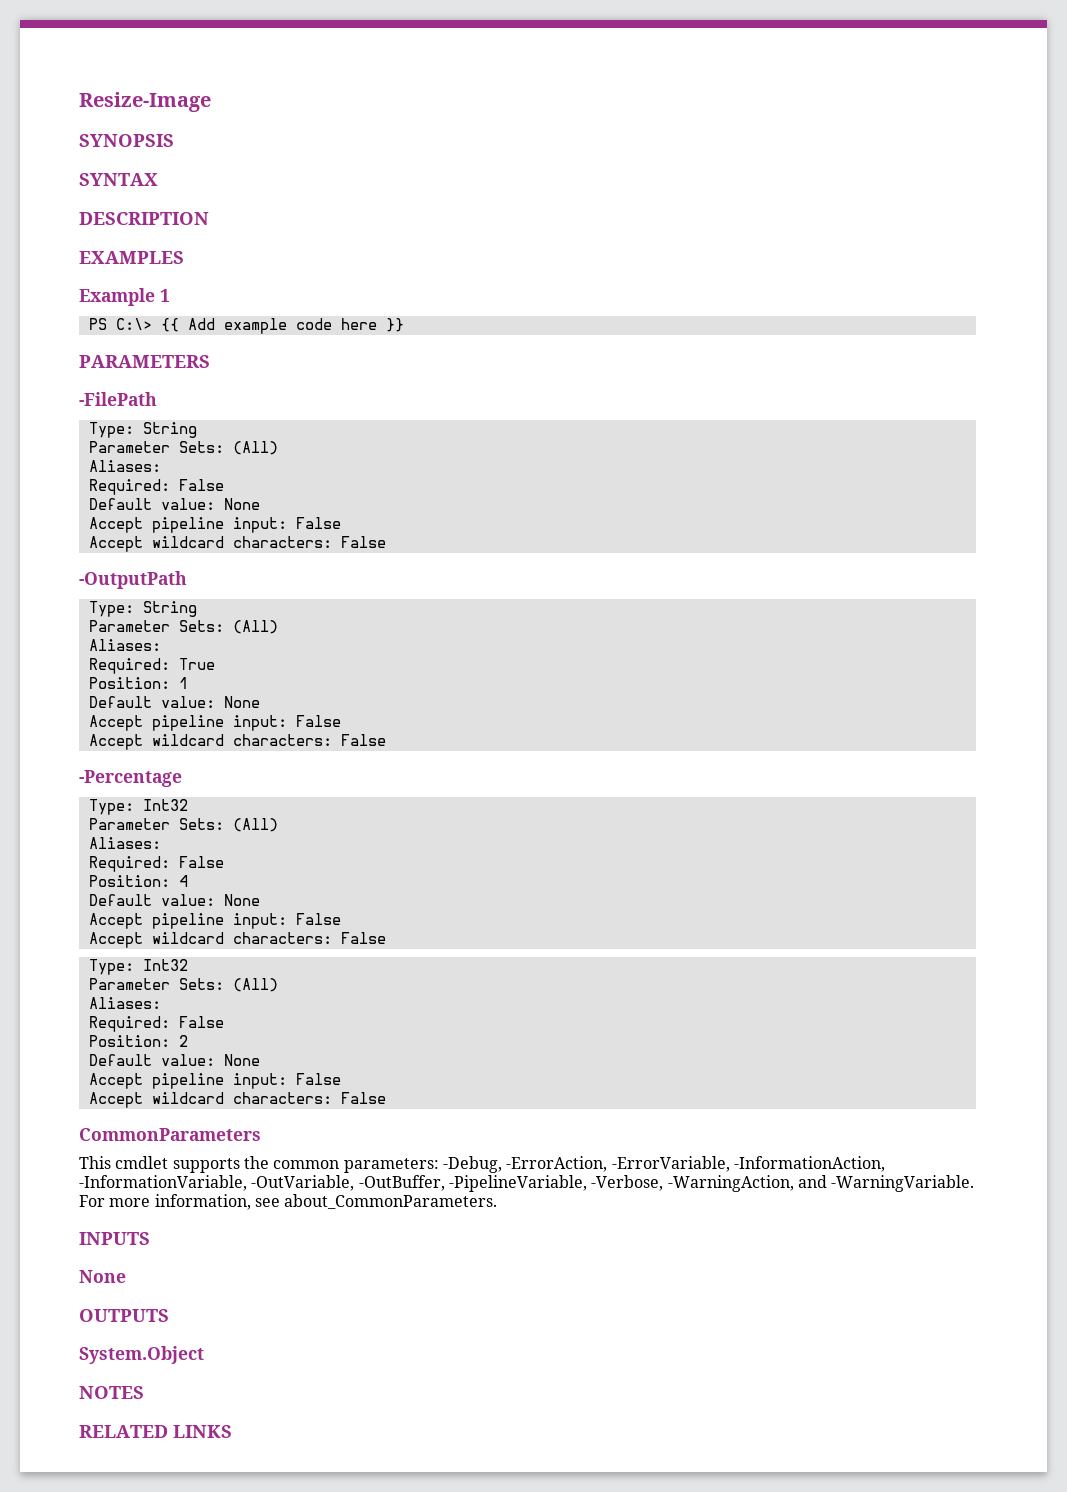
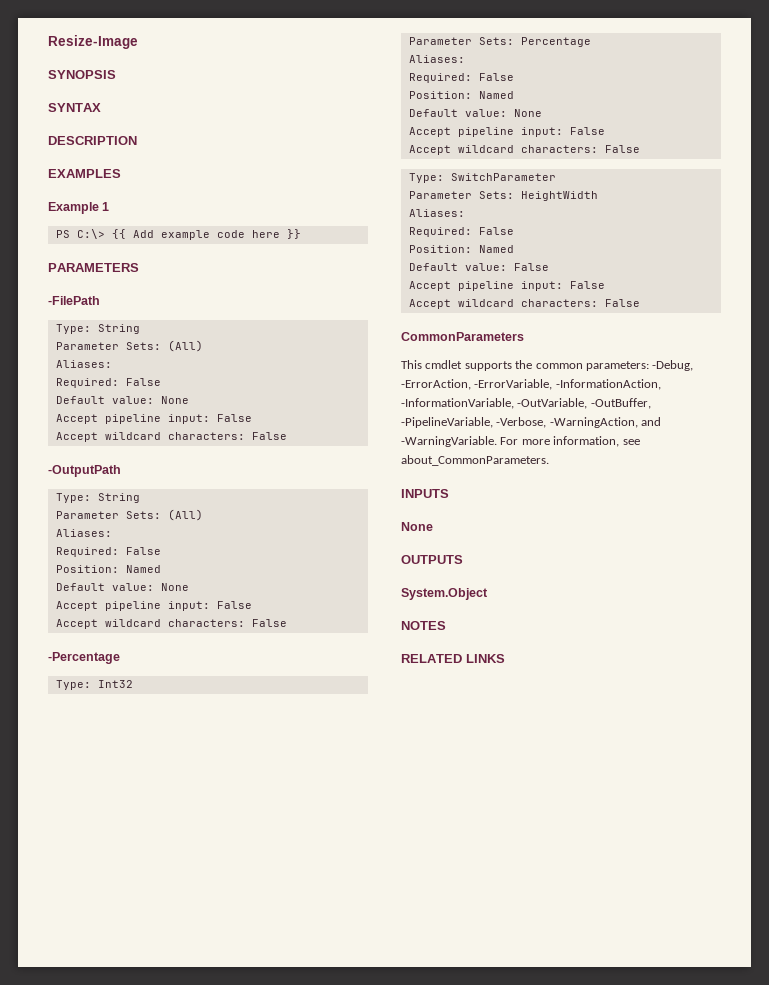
[178,658,215,670] [88,677,188,689] True // Position: 1 -> [125,547,161,555] [55,565,161,573] False // Position: Named
[232,818,278,832] [88,837,161,849] [88,856,224,872] [88,875,188,887] (All) // Aliases: // Required: False // Position: 4 -> [520,37,591,47] [408,55,465,63] [408,73,514,83] [408,91,514,99] Percentage // Aliases: // Required: False // Position: Named
[142,959,188,971] [88,978,278,992] [88,997,161,1009] [88,1016,224,1032] [88,1035,188,1047] [88,1054,260,1066] Int32 // Parameter Sets: (All) // Aliases: // Required: False // Position: 2 // Default value: None -> [450,173,556,181] [408,191,598,201] [408,209,465,217] [408,227,514,237] [408,245,514,253] [408,263,549,271] SwitchParameter // Parameter Sets: HeightWidth // Aliases: // Required: False // Position: Named // Default value: False

